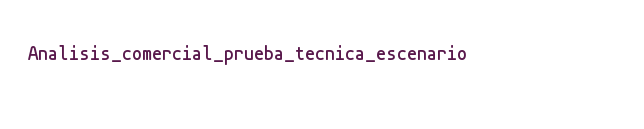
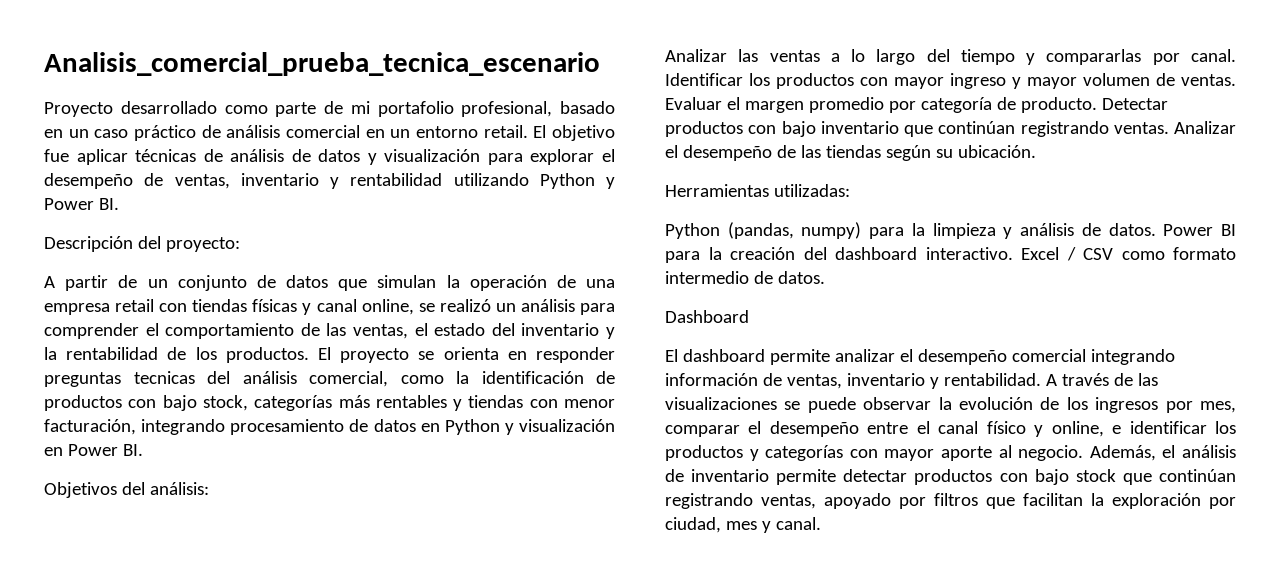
(467, 55) none -> [44,101,615,117] [44,125,616,141] [44,149,615,165] [44,173,615,189] [44,198,119,210] [44,236,240,252] [44,275,615,291] [44,299,615,315] [44,323,616,339] [44,347,615,363] [44,371,615,387] [44,395,615,411] [44,419,615,435] [44,444,143,456] [44,482,209,498] [665,49,1236,65] [665,73,1236,89] [665,97,1168,113] [665,121,1236,137] [665,145,1036,161] [665,184,850,197] [665,222,1236,239] [665,247,1236,263] [665,271,825,284] [665,310,749,323] [665,349,1175,365] [665,373,1158,389] [665,397,1236,413] [665,421,1236,437] [665,445,1236,461] [665,469,1236,485] [665,493,1236,509] [665,517,821,533] // Proyecto desarrollado como parte de mi portafolio profesional, basado en un caso práctico de análisis comercial en un entorno retail. El objetivo fue aplicar técnicas de análisis de datos y visualización para explorar el desempeño de ventas, inventario y rentabilidad utilizando Python y Power BI. // Descripción del proyecto: // A partir de un conjunto de datos que simulan la operación de una empresa retail con tiendas físicas y canal online, se realizó un análisis para comprender el comportamiento de las ventas, el estado del inventario y la rentabilidad de los productos. El proyecto se orienta en responder preguntas tecnicas del análisis comercial, como la identificación de productos con bajo stock, categorías más rentables y tiendas con menor facturación, integrando procesamiento de datos en Python y visualización en Power BI. // Objetivos del análisis: // Analizar las ventas a lo largo del tiempo y compararlas por canal. Identificar los productos con mayor ingreso y mayor volumen de ventas. Evaluar el margen promedio por categoría de producto. Detectar productos con bajo inventario que continúan registrando ventas. Analizar el desempeño de las tiendas según su ubicación. // Herramientas utilizadas: // Python (pandas, numpy) para la limpieza y análisis de datos. Power BI para la creación del dashboard interactivo. Excel / CSV como formato intermedio de datos. // Dashboard // El dashboard permite analizar el desempeño comercial integrando información de ventas, inventario y rentabilidad. A través de las visualizaciones se puede observar la evolución de los ingresos por mes, comparar el desempeño entre el canal físico y online, e identificar los productos y categorías con mayor aporte al negocio. Además, el análisis de inventario permite detectar productos con bajo stock que continúan registrando ventas, apoyado por filtros que facilitan la exploración por ciudad, mes y canal.

